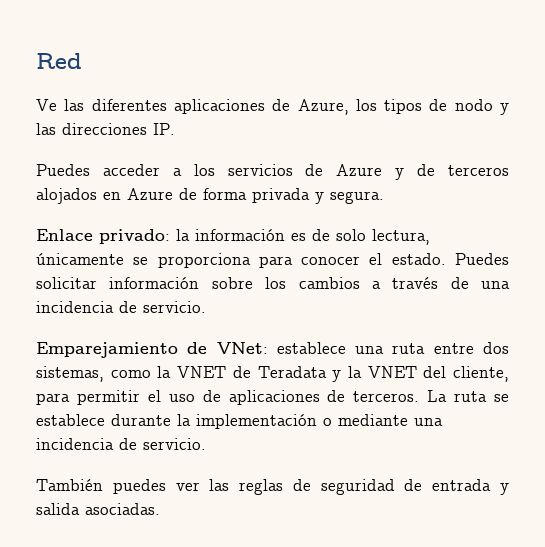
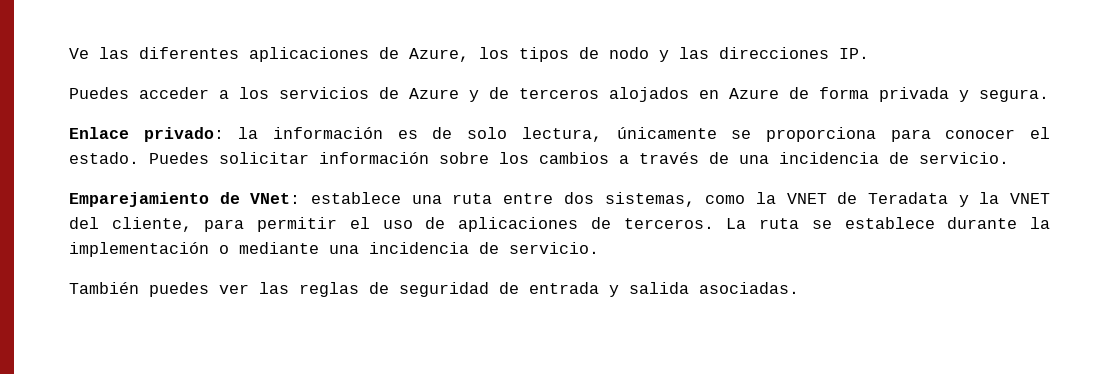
[36,53,82,69] Red // -> (69, 53) none

